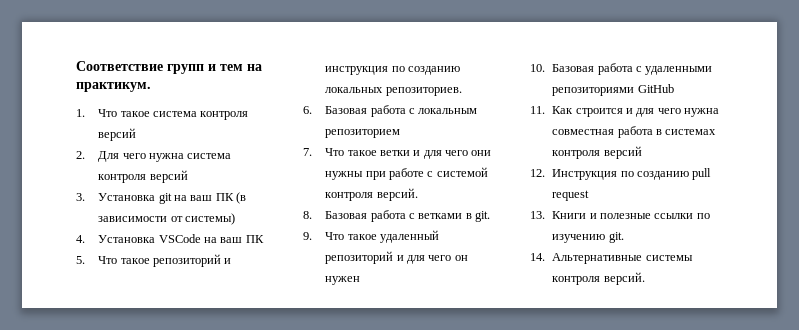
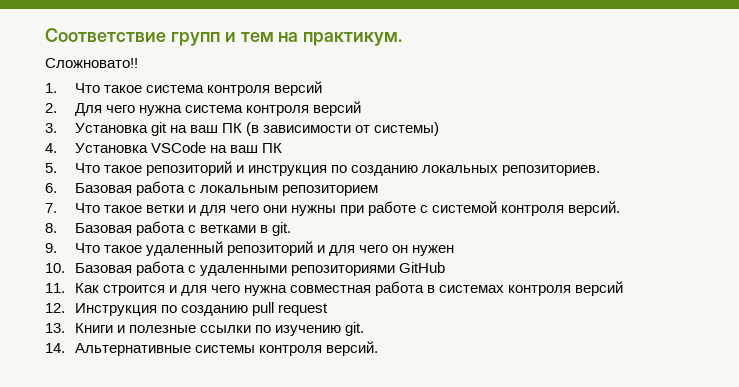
(151, 87) none -> [45,58,138,68] // Сложновато!!

